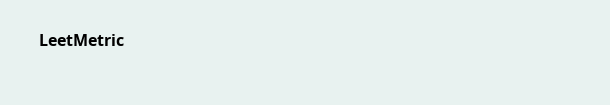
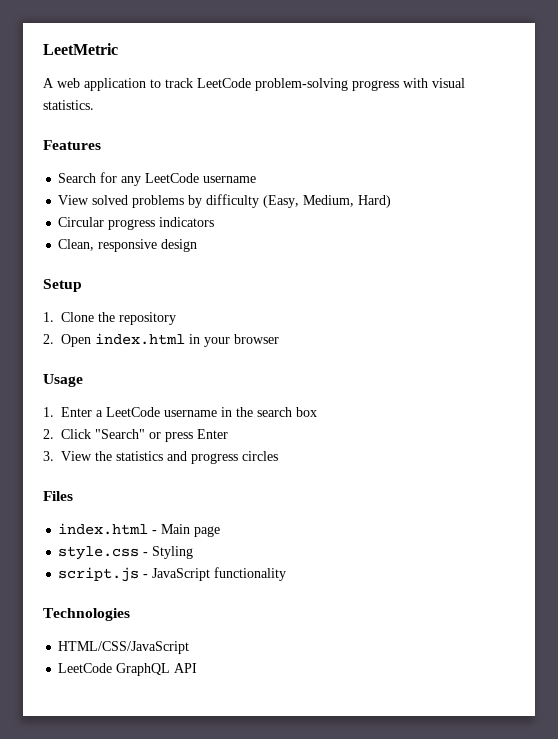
(124, 40) none -> [43,78,465,91] [43,100,94,110] [43,140,101,150] [58,172,257,186] [58,194,392,208] [58,217,215,230] [58,239,198,252] [43,279,82,292] [43,312,176,325] [43,333,279,347] [43,374,83,387] [43,407,317,417] [43,429,228,442] [43,451,278,464] [43,491,73,501] [58,523,221,537] [58,546,194,560] [58,567,287,582] [43,608,130,621] [58,641,190,654] [58,663,198,676] // A web application to track LeetCode problem-solving progress with visual statistics. // Features // Search for any LeetCode username // View solved problems by difficulty (Easy, Medium, Hard) // Circular progress indicators // Clean, responsive design // Setup // 1. Clone the repository // 2. Open index.html in your browser // Usage // 1. Enter a LeetCode username in the search box // 2. Click "Search" or press Enter // 3. View the statistics and progress circles // Files // index.html - Main page // style.css - Styling // script.js - JavaScript functionality // Technologies // HTML/CSS/JavaScript // LeetCode GraphQL API

